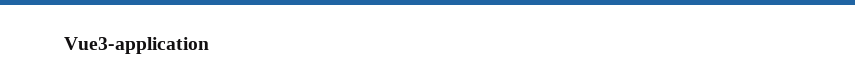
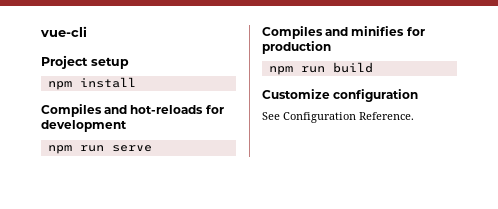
[64,37,209,54] Vue3-application -> [40,26,87,37] [41,55,129,69] [47,77,136,90] [41,104,224,117] [41,120,127,132] [47,145,152,154] [262,26,425,39] [262,41,331,54] [268,62,373,75] [262,89,419,102] [262,112,414,123] vue-cli // Project setup // npm install // Compiles and hot-reloads for development // npm run serve // Compiles and minifies for production // npm run build // Customize configuration // See Configuration Reference.

